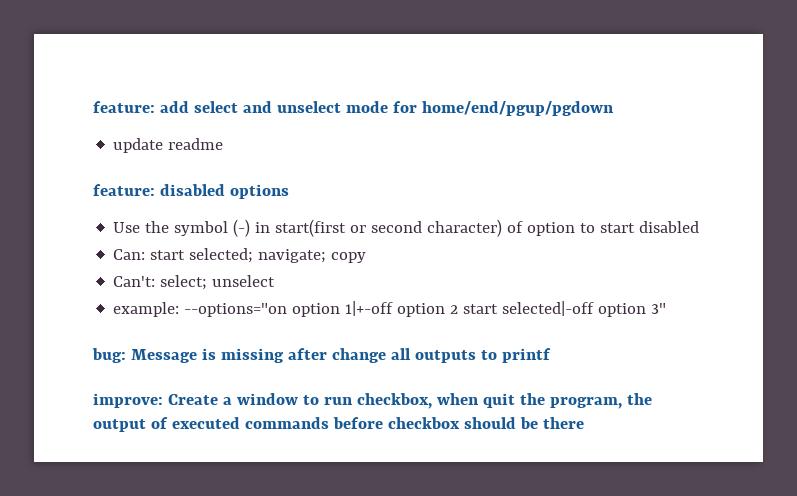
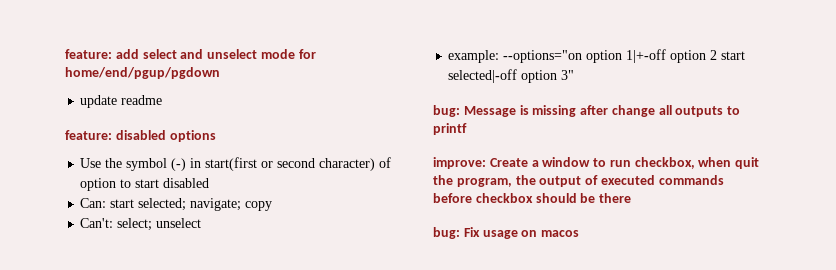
(584, 423) none -> [433,227,580,239] // bug: Fix usage on macos

